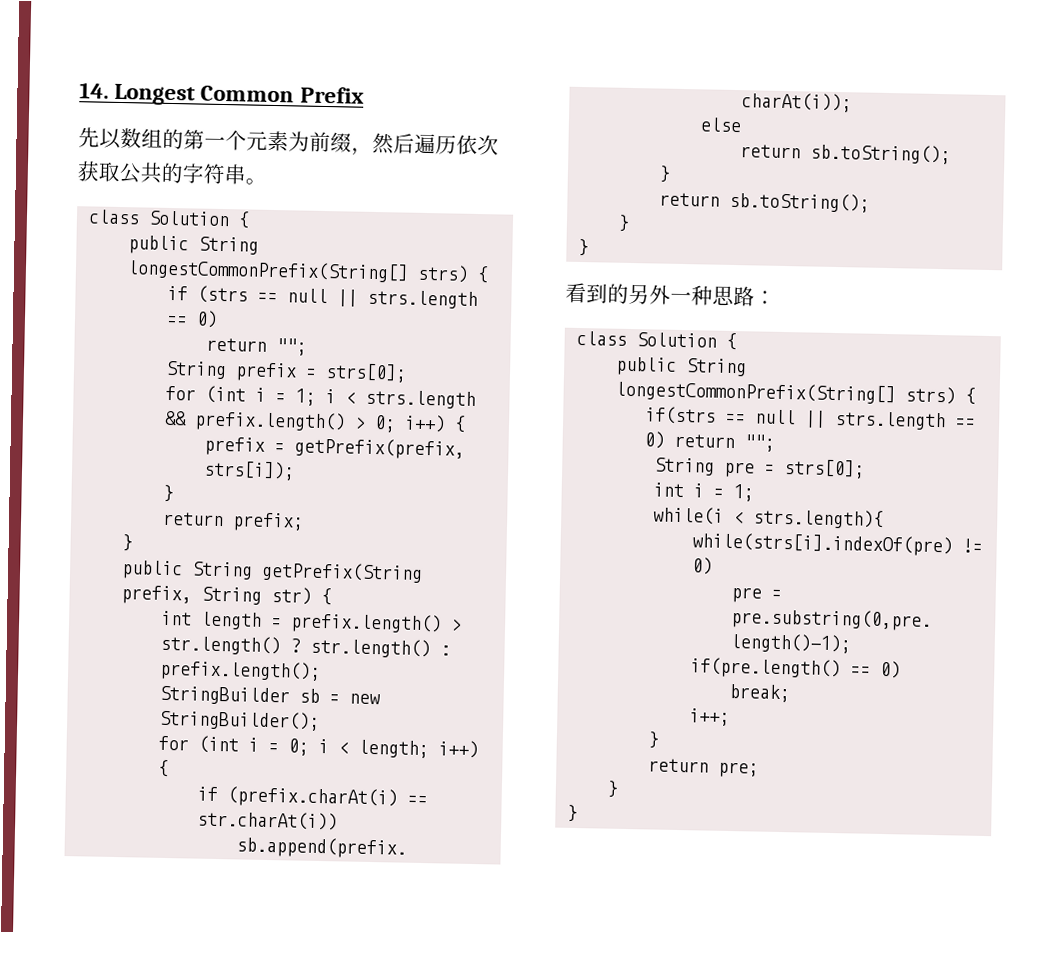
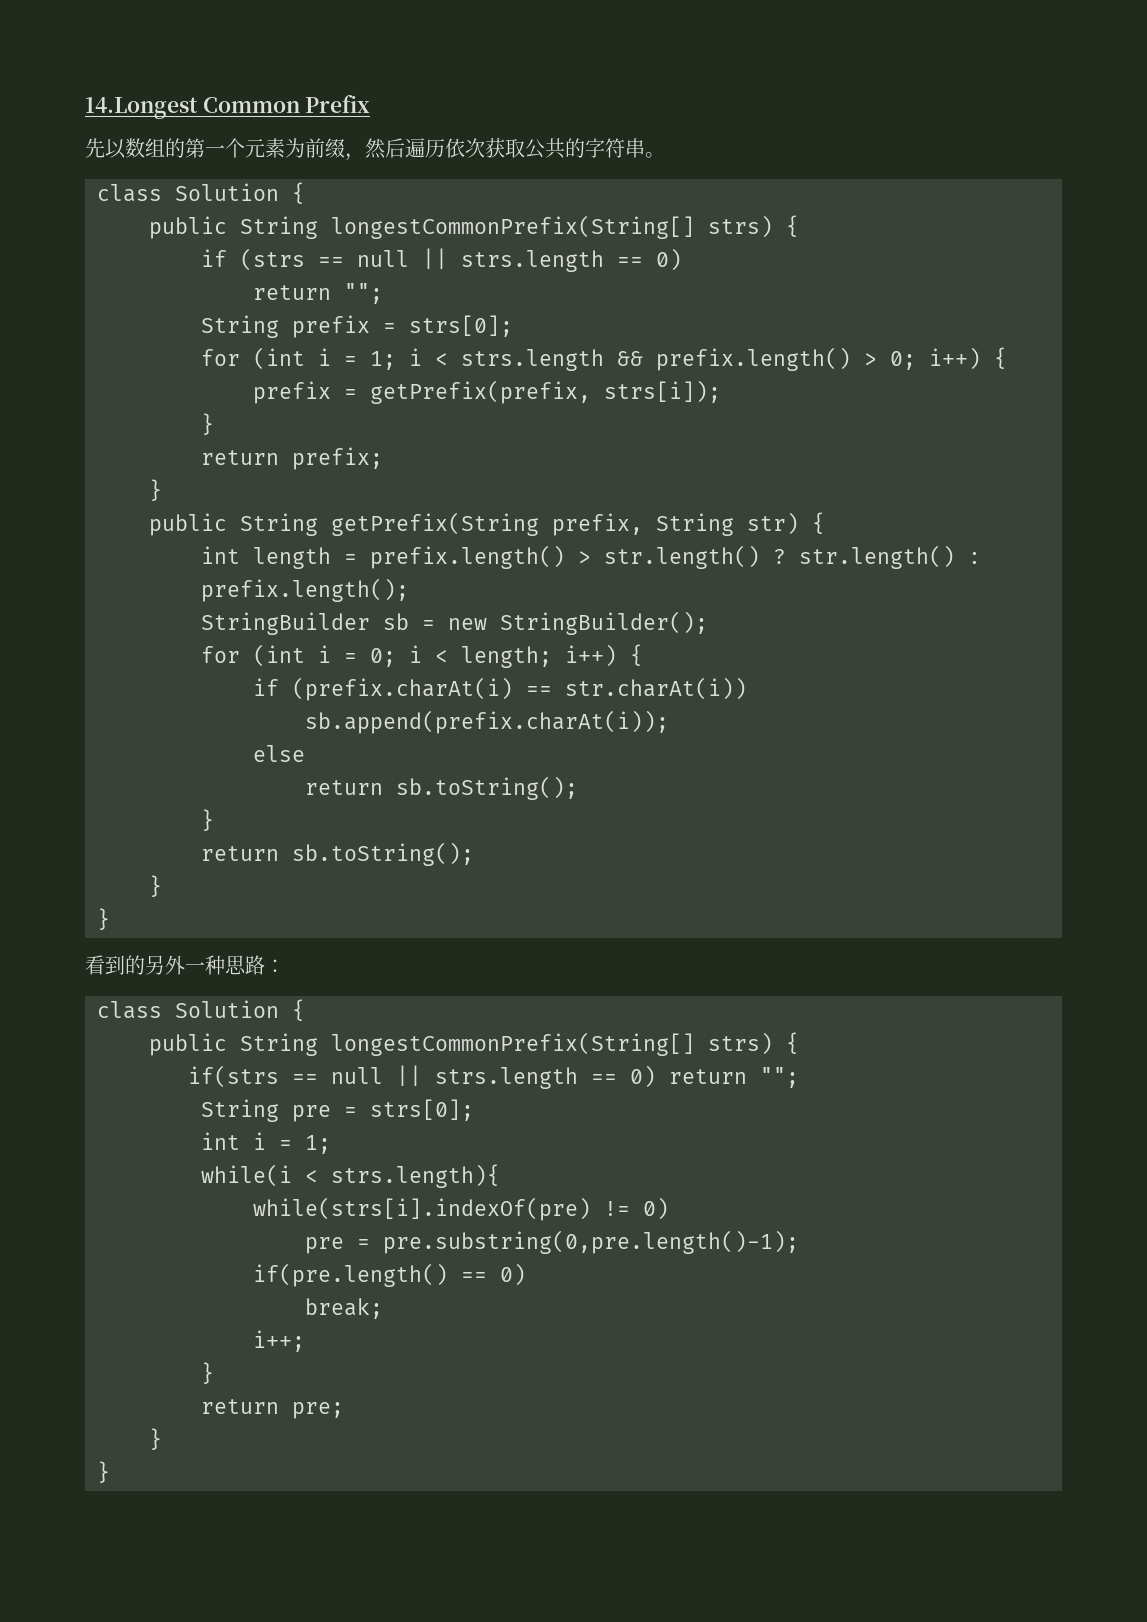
[79,82,197,106] 14. Longest -> [85,97,198,119] 14.Longest

